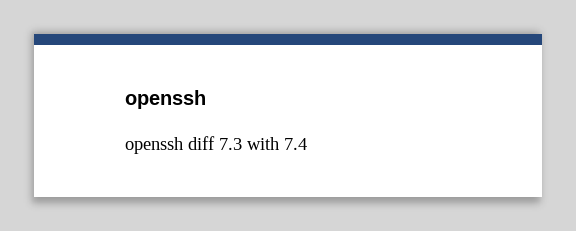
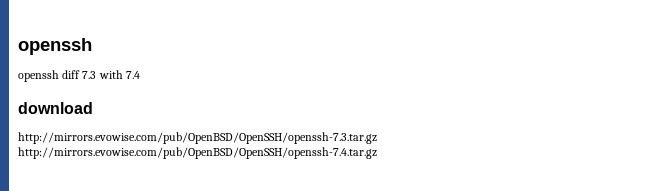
(307, 144) none -> [18,102,93,114] [18,132,377,144] [18,147,377,159] // download // http://mirrors.evowise.com/pub/OpenBSD/OpenSSH/openssh-7.3.tar.gz http://mirrors.evowise.com/pub/OpenBSD/OpenSSH/openssh-7.4.tar.gz

